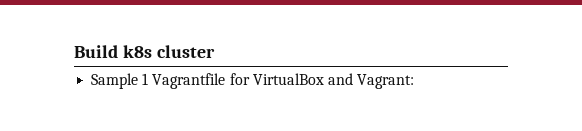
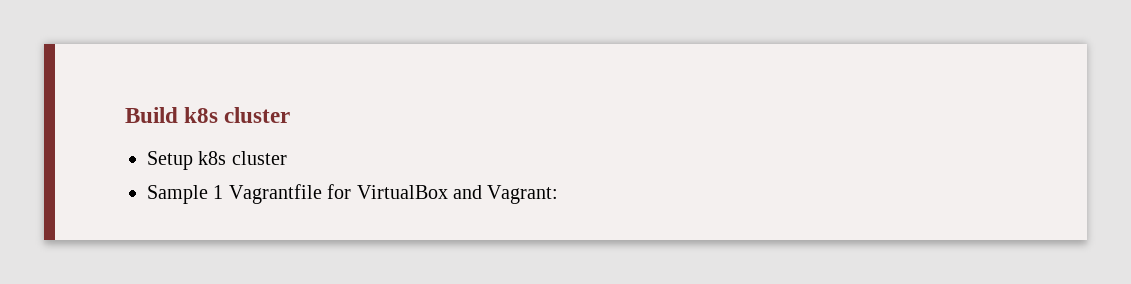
(215, 51) none -> [147,151,287,170] // Setup k8s cluster

